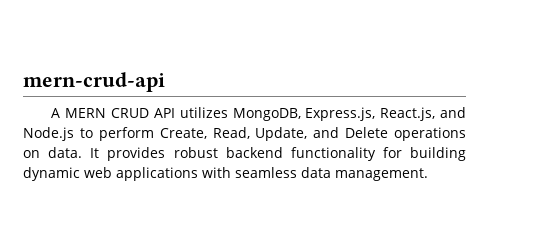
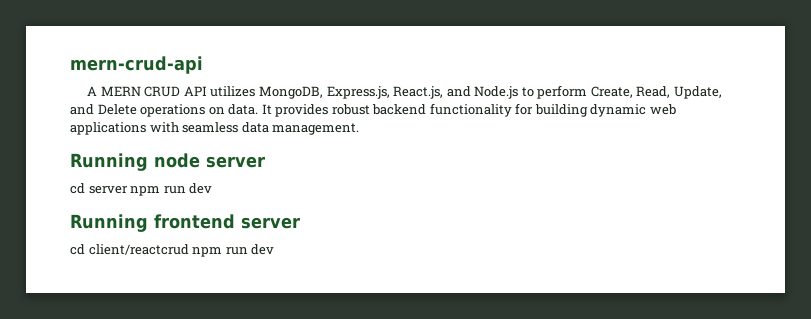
(428, 174) none -> [70,153,265,171] [70,183,213,196] [70,214,300,232] [70,244,275,257] // Running node server // cd server npm run dev // Running frontend server // cd client/reactcrud npm run dev

